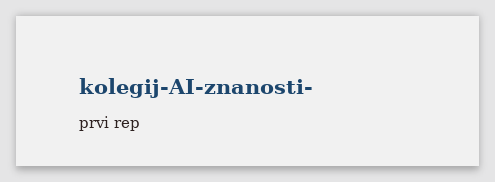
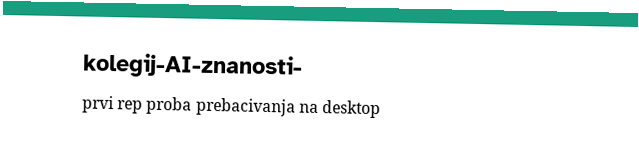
(140, 125) none -> [146,96,381,119] proba prebacivanja na desktop

